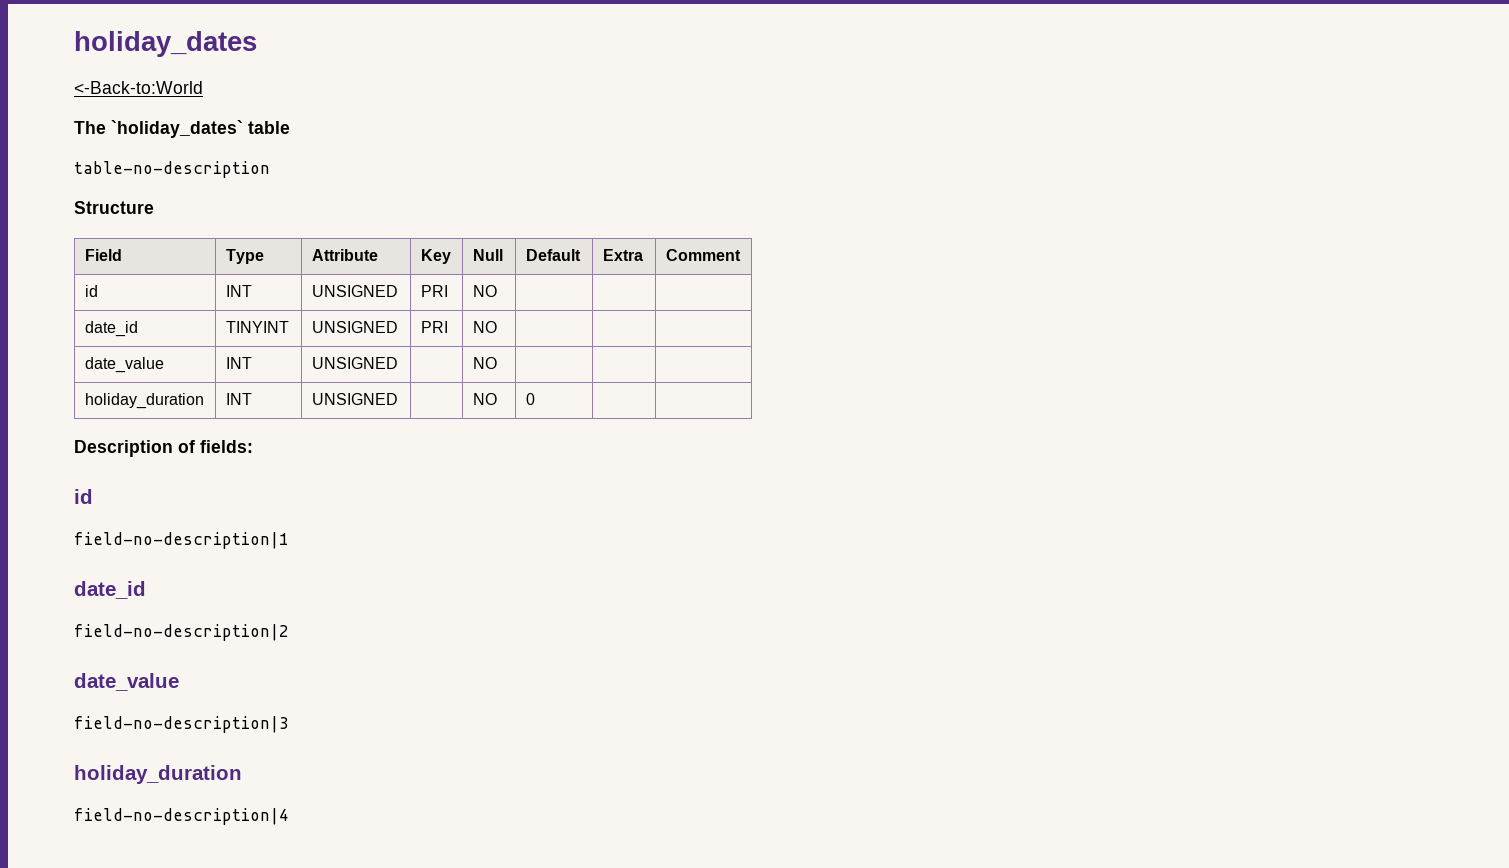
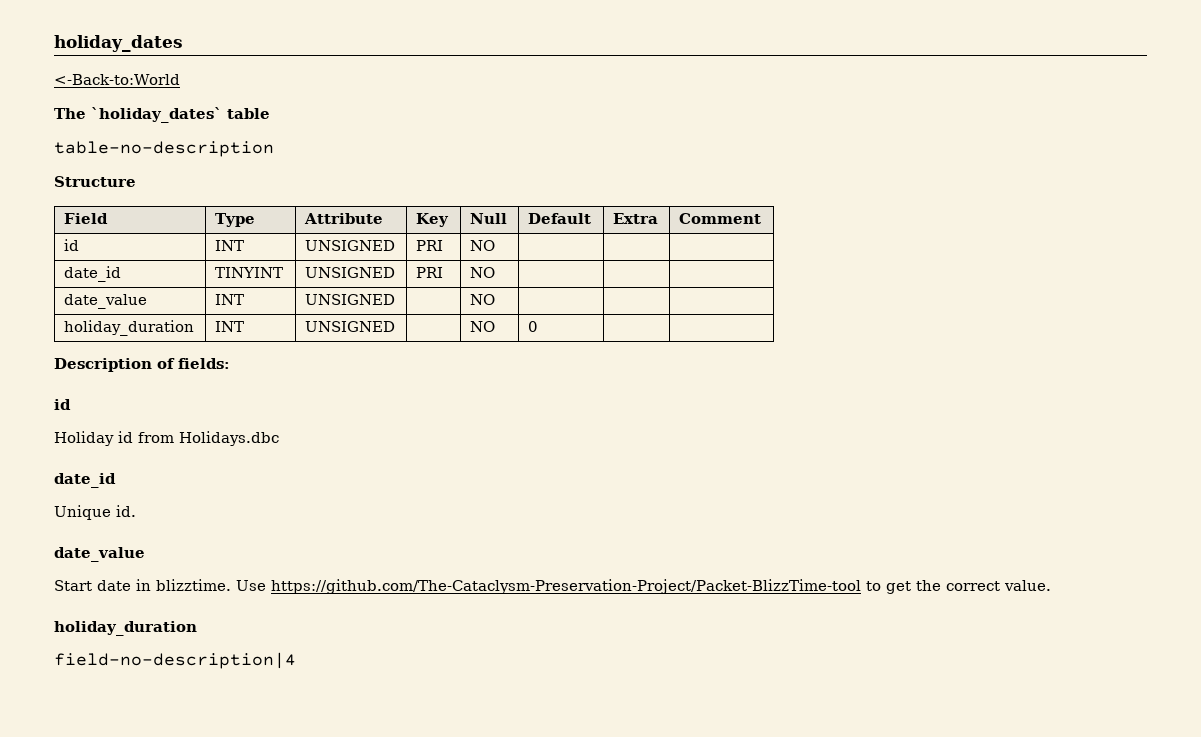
[74,532,289,549] field-no-description|1 -> [54,431,279,446] Holiday id from Holidays.dbc
[74,624,289,641] field-no-description|2 -> [54,505,136,520] Unique id.
[74,716,289,733] field-no-description|3 -> [54,579,1051,594] Start date in blizztime. Use https://github.com/The-Cataclysm-Preservation-Project/Packet-BlizzTime-tool to get the correct value.

